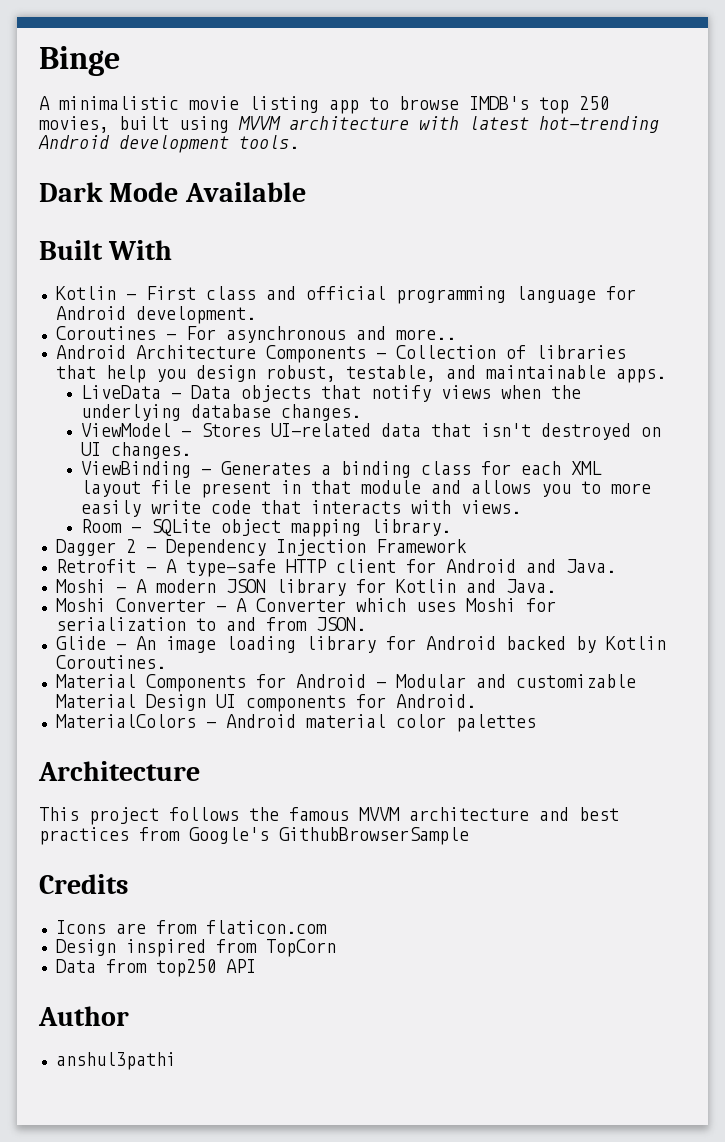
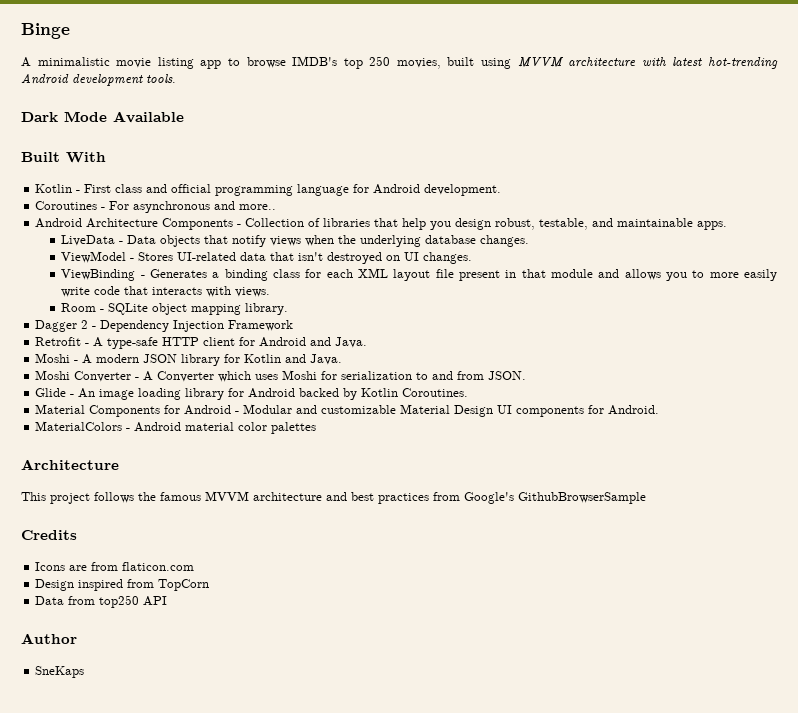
[55,1052,176,1070] anshul3pathi -> [35,666,85,678] SneKaps

